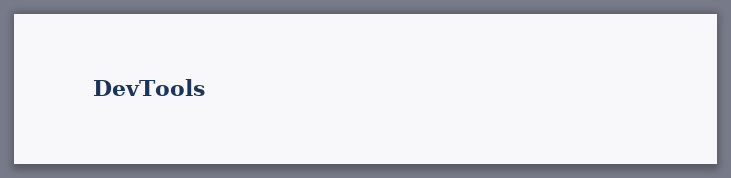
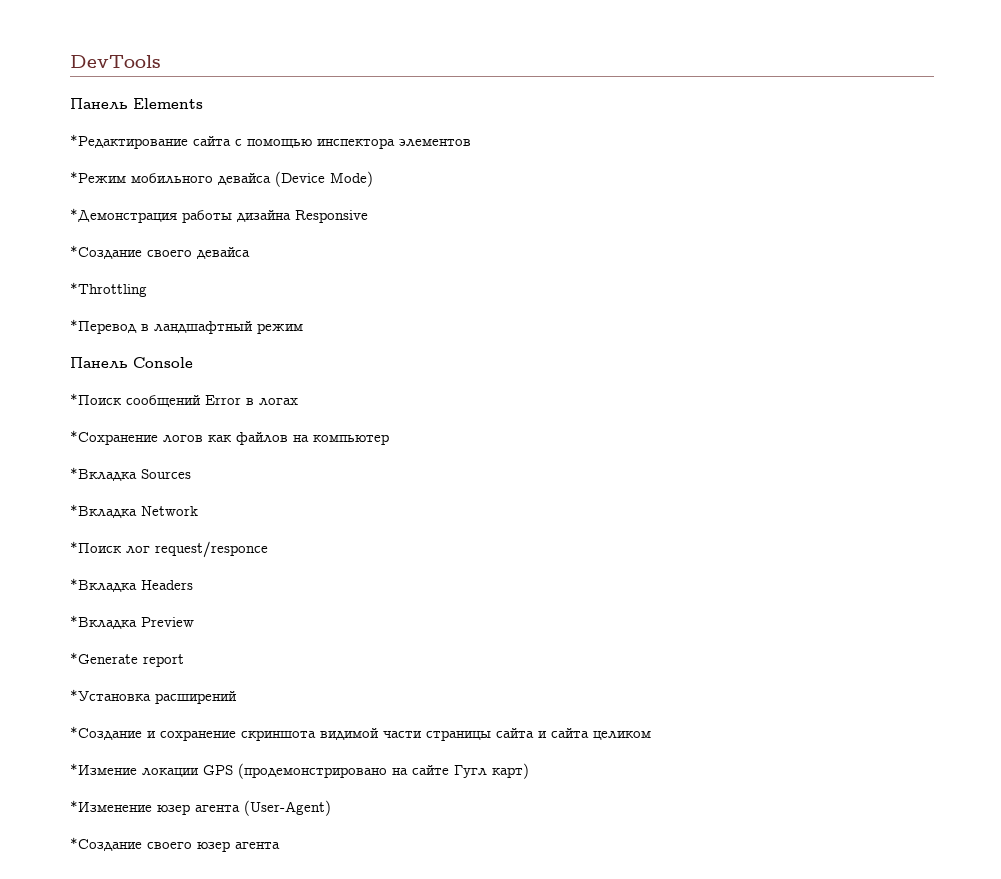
(205, 87) none -> [70,98,203,110] [70,134,471,149] [70,171,373,187] [70,208,368,223] [70,245,250,259] [70,282,147,297] [70,319,303,334] [70,357,193,369] [70,393,298,407] [70,430,389,445] [70,467,191,481] [70,504,198,518] [70,541,268,558] [70,578,193,592] [70,615,194,629] [70,652,184,667] [70,689,237,704] [70,726,651,741] [70,763,529,779] [70,800,331,816] [70,837,280,852] // Панель Elements // *Редактирование сайта с помощью инспектора элементов // *Режим мобильного девайса (Device Mode) // *Демонстрация работы дизайна Responsive // *Создание своего девайса // *Throttling // *Перевод в ландшафтный режим // Панель Console // *Поиск сообщений Error в логах // *Сохранение логов как файлов на компьютер // *Вкладка Sources // *Вкладка Network // *Поиск лог request/responce // *Вкладка Headers // *Вкладка Preview // *Generate report // *Установка расширений // *Создание и сохранение скриншота видимой части страницы сайта и сайта целиком // *Измение локации GPS (продемонстрировано на сайте Гугл карт) // *Изменение юзер агента (User-Agent) // *Создание своего юзер агента

